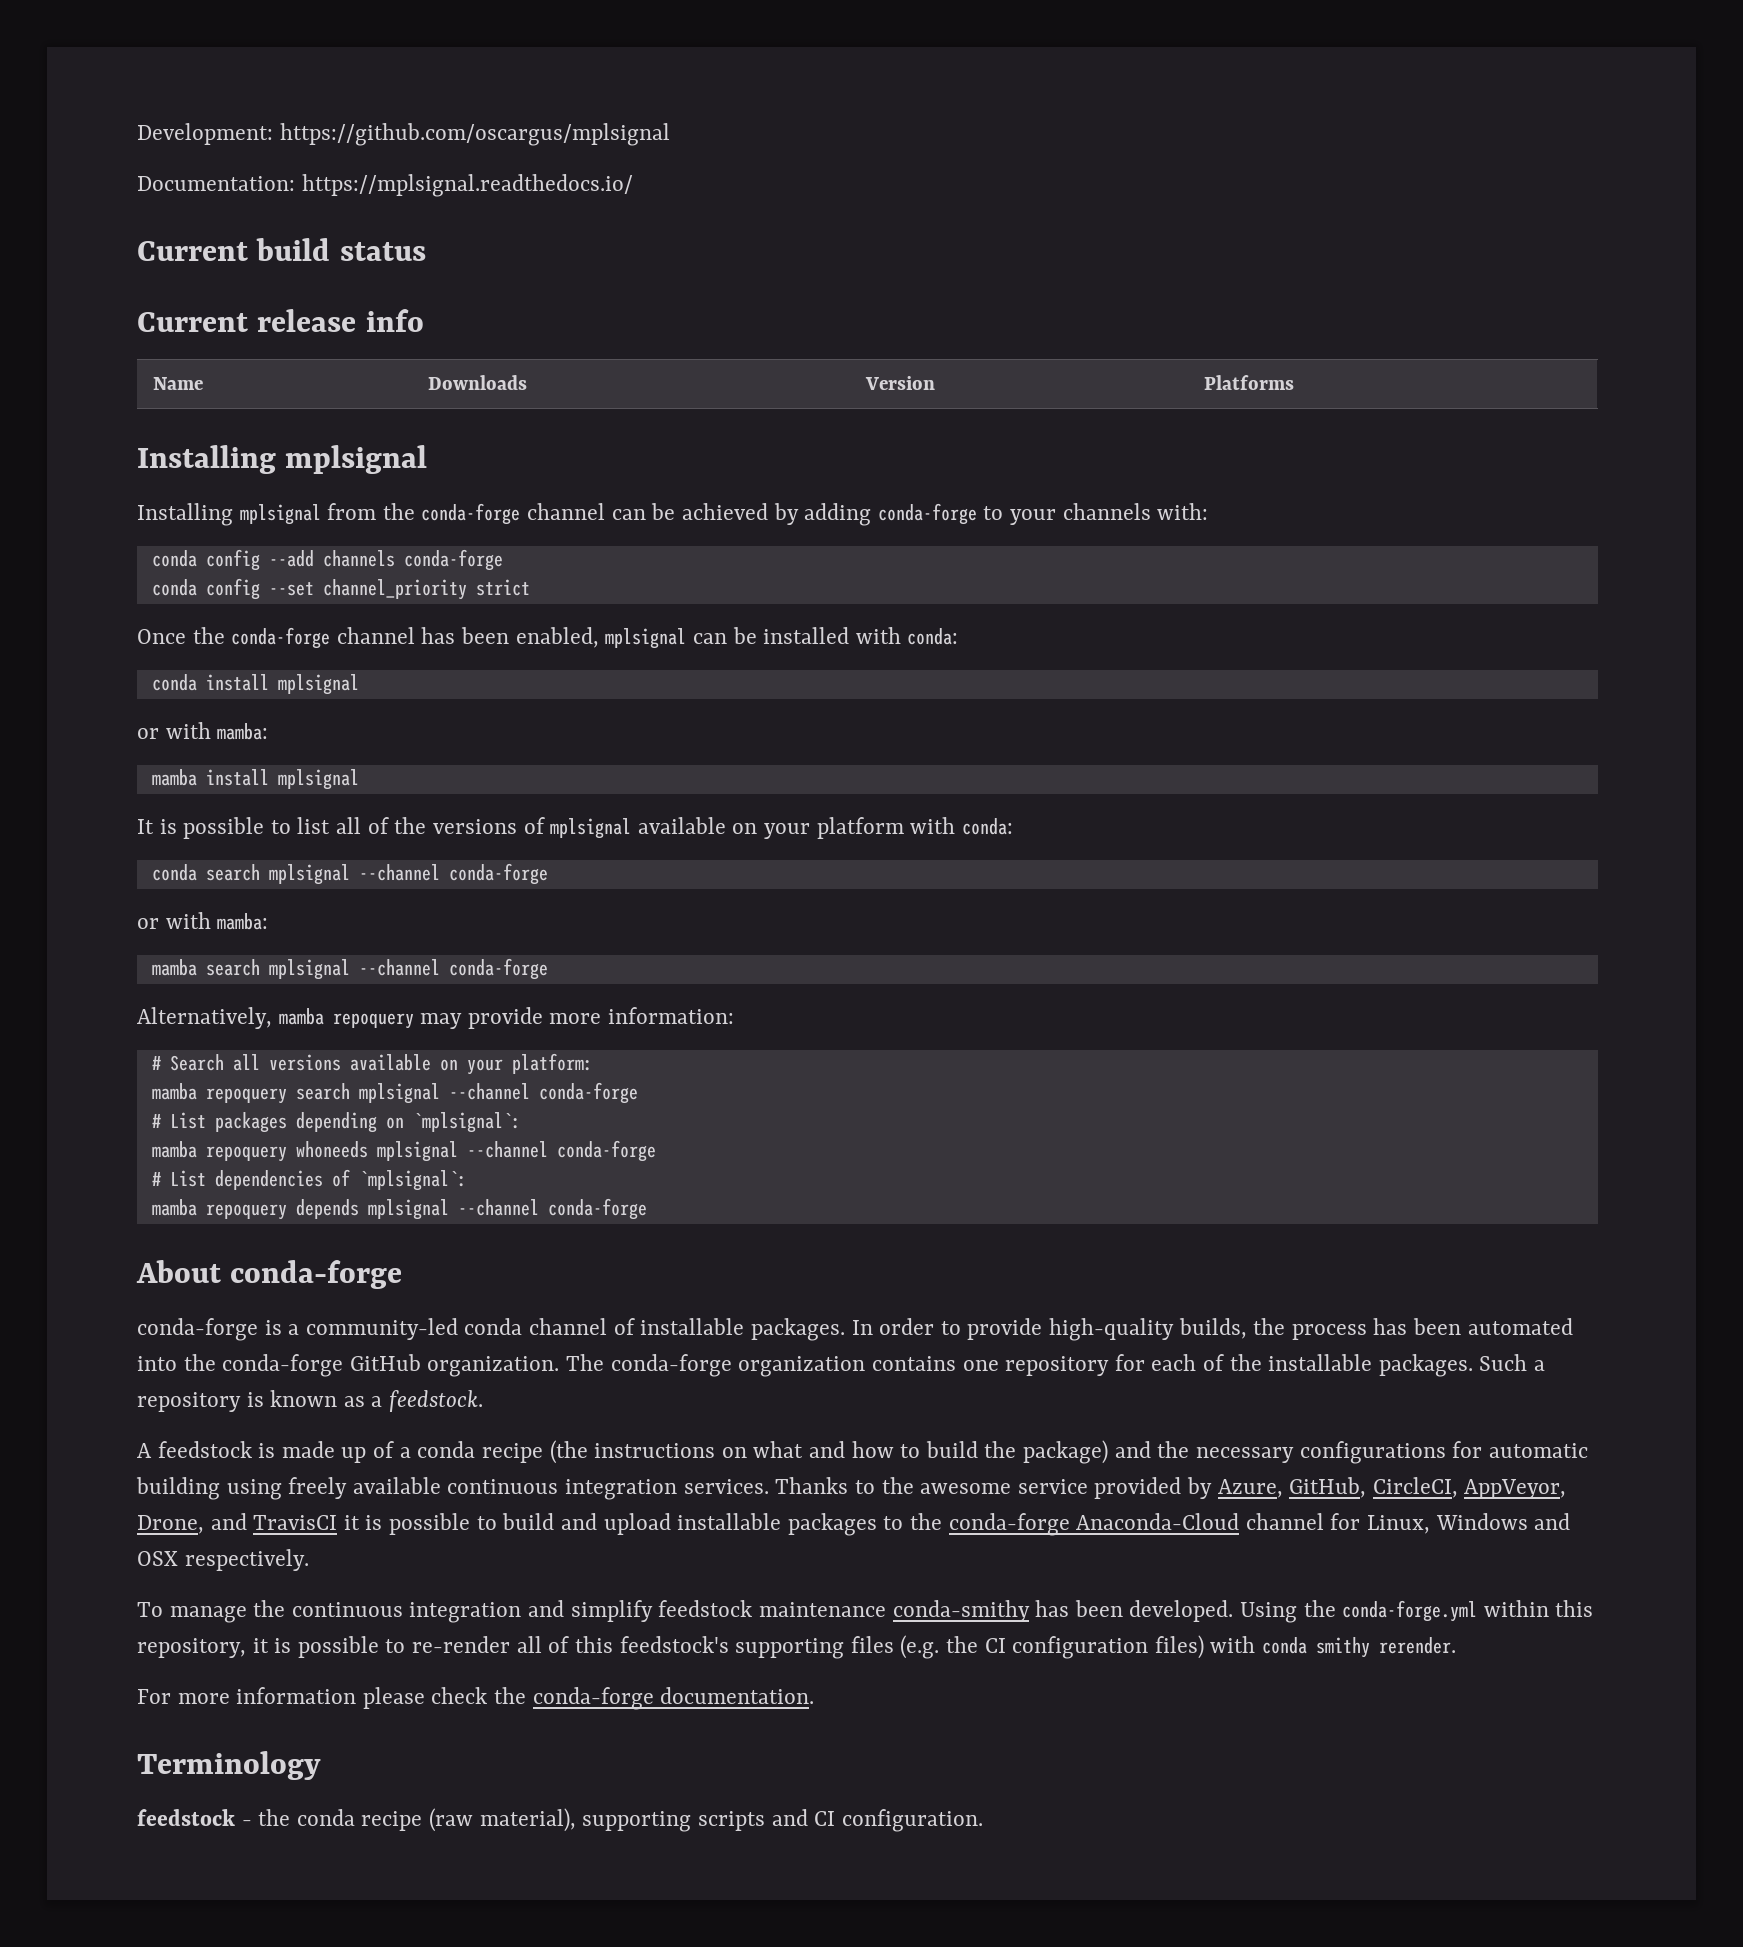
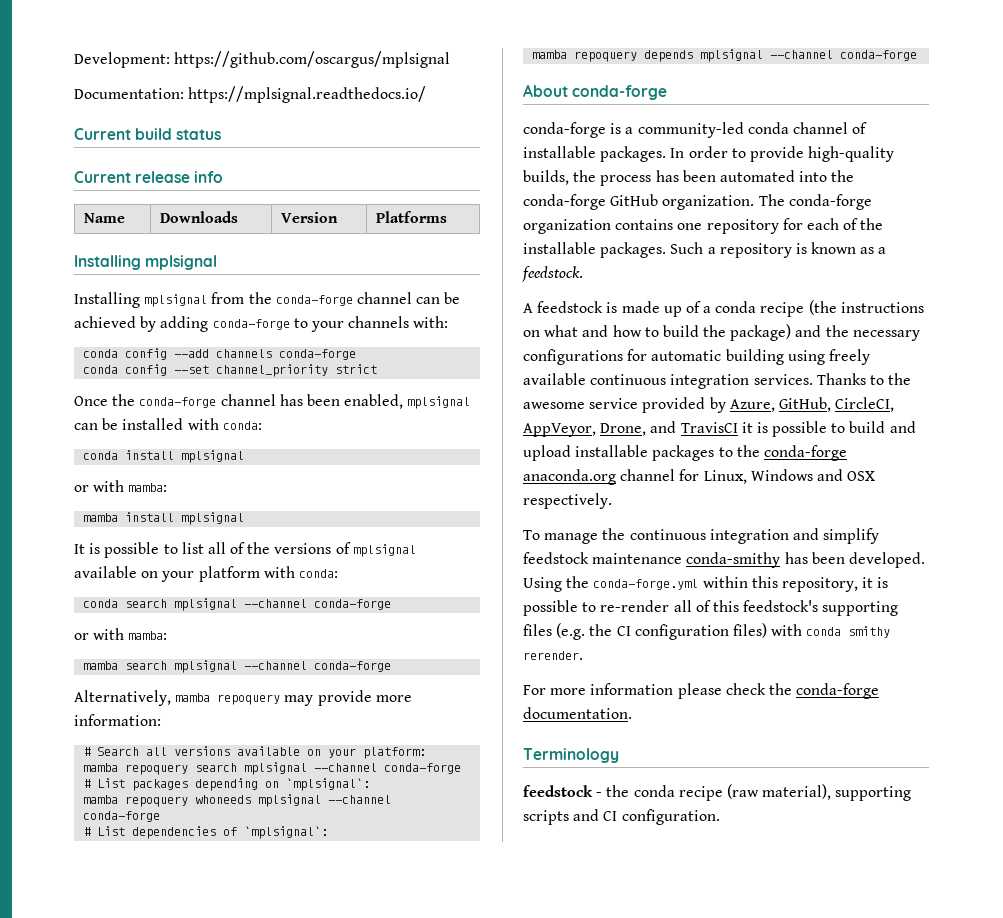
[1076,1513,1240,1530] Anaconda-Cloud -> [523,469,616,485] anaconda.org

